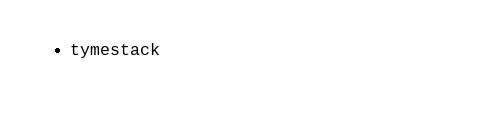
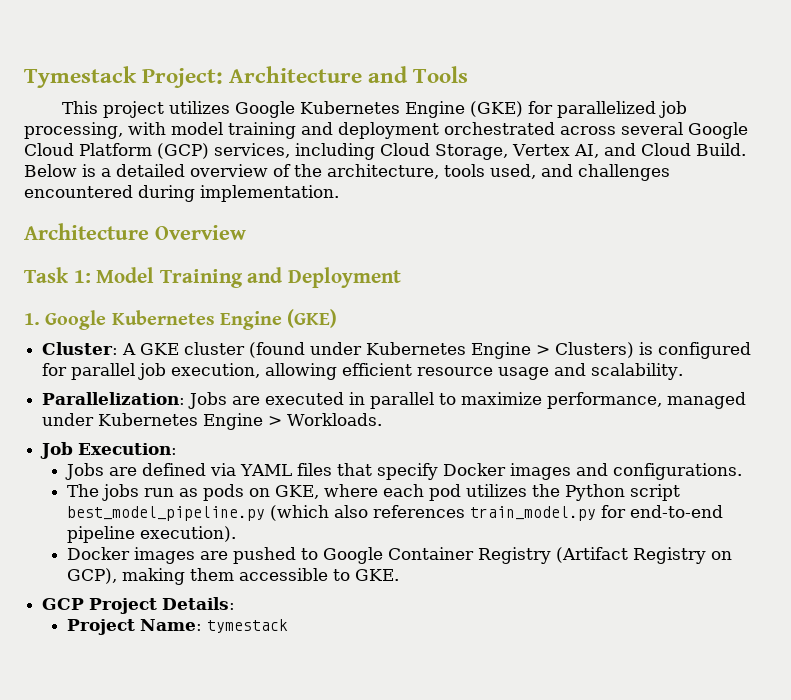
(69, 50) none -> [24,66,469,88] [62,101,688,118] [24,122,748,139] [24,143,746,160] [24,164,670,181] [24,185,339,202] [24,223,246,240] [24,267,401,288] [24,309,338,330] [42,342,752,359] [42,363,684,380] [42,392,747,409] [42,413,383,430] [40,442,178,459] [65,463,743,480] [67,484,681,501] [67,505,724,521] [67,526,237,543] [67,547,733,564] [67,568,400,585] [42,597,236,614] [67,619,203,635] Tymestack Project: Architecture and Tools // This project utilizes Google Kubernetes Engine (GKE) for parallelized job processing, with model training and deployment orchestrated across several Google Cloud Platform (GCP) services, including Cloud Storage, Vertex AI, and Cloud Build. Below is a detailed overview of the architecture, tools used, and challenges encountered during implementation. // Architecture Overview // Task 1: Model Training and Deployment // 1. Google Kubernetes Engine (GKE) // Cluster: A GKE cluster (found under Kubernetes Engine > Clusters) is configured for parallel job execution, allowing efficient resource usage and scalability. // Parallelization: Jobs are executed in parallel to maximize performance, managed under Kubernetes Engine > Workloads. // Job Execution: // Jobs are defined via YAML files that specify Docker images and configurations. // The jobs run as pods on GKE, where each pod utilizes the Python script best_model_pipeline.py (which also references train_model.py for end-to-end pipeline execution). // Docker images are pushed to Google Container Registry (Artifact Registry on GCP), making them accessible to GKE. // GCP Project Details: // Project Name:

